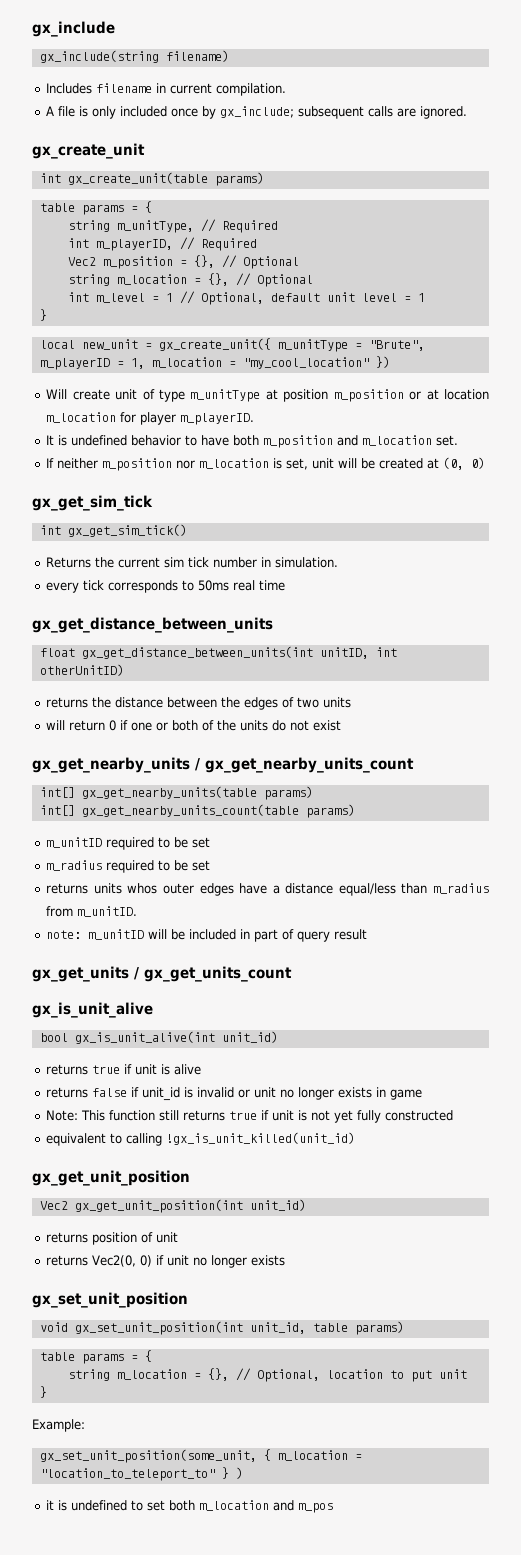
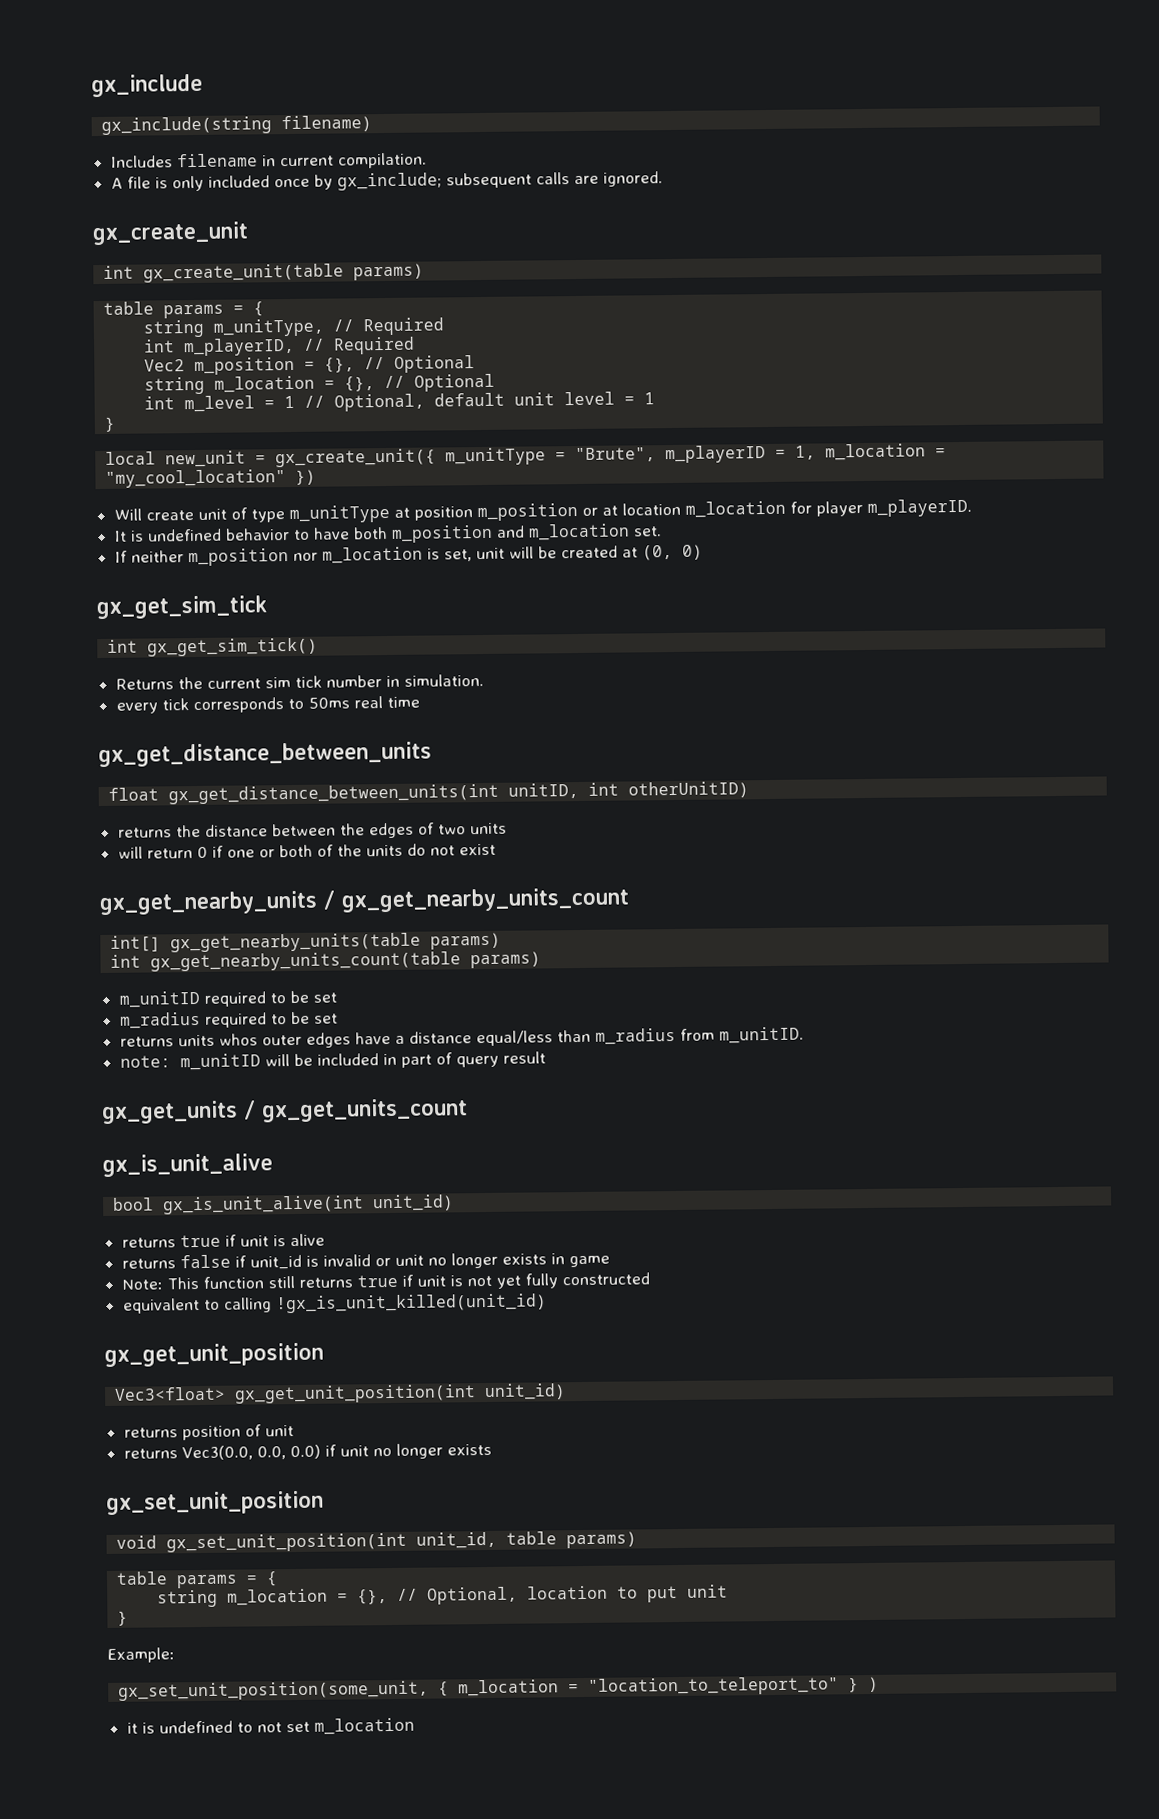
[39,805,75,816] int[] -> [110,954,142,968] int
[39,1201,68,1210] Vec2 -> [114,1386,227,1401] Vec3<float>
[92,1255,153,1267] Vec2(0, 0) -> [181,1444,321,1461] Vec3(0.0, 0.0, 0.0)
[147,1500,334,1513] set both m_location and m_pos -> [256,1717,415,1735] not set m_location

